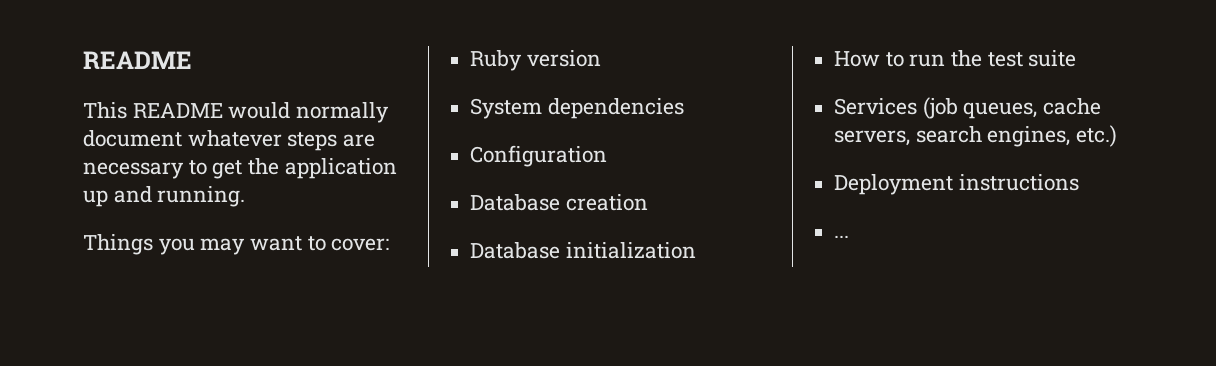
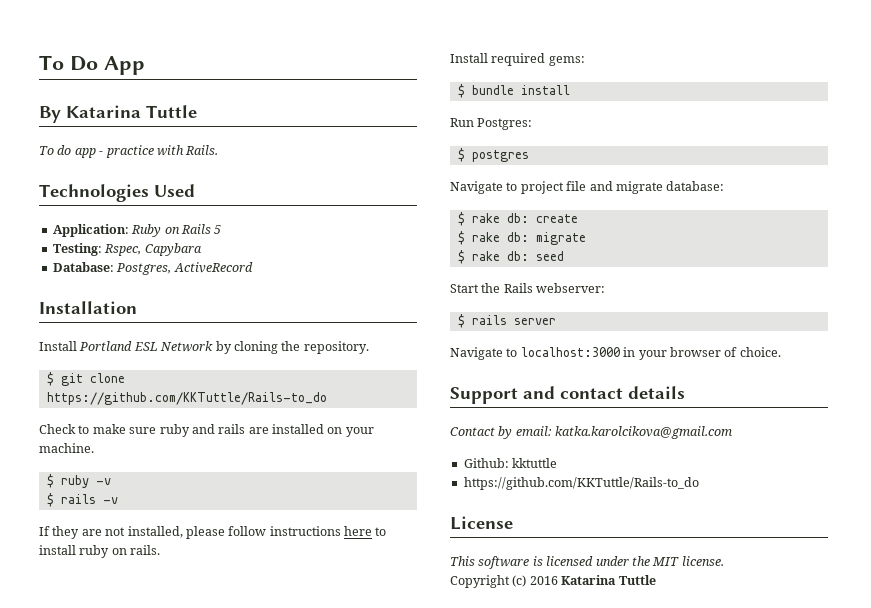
[83,51,192,69] [83,102,390,123] [83,130,376,151] [83,158,397,179] [83,186,246,207] [83,234,390,255] [470,50,601,71] [470,98,684,119] [470,145,608,167] [470,194,648,211] [470,242,696,259] [834,50,1077,67] [834,97,1102,119] [834,125,1118,147] [834,174,1079,195] [834,235,850,238] README // This README would normally document whatever steps are necessary to get the application up and running. // Things you may want to cover: // Ruby version // System dependencies // Configuration // Database creation // Database initialization // How to run the test suite // Services (job queues, cache servers, search engines, etc.) // Deployment instructions // ... -> [39,55,145,75] [39,105,197,123] [39,145,219,158] [39,184,195,202] [52,224,222,237] [52,243,202,256] [52,262,253,275] [39,301,137,314] [39,341,369,354] [46,372,125,386] [46,392,327,405] [39,424,374,437] [39,443,94,453] [46,474,111,488] [46,493,118,507] [39,526,387,539] [39,545,161,558] [450,53,585,66] [457,84,570,98] [450,118,533,130] [457,148,529,162] [450,181,725,194] [457,212,578,226] [457,231,586,245] [457,250,564,264] [450,283,606,293] [457,314,556,328] [450,347,781,360] [450,386,685,404] [450,426,733,439] [463,458,558,468] [463,477,699,490] [450,516,513,530] [450,556,724,569] [450,575,656,588] To Do App // By Katarina Tuttle // To do app - practice with Rails. // Technologies Used // Application: Ruby on Rails 5 // Testing: Rspec, Capybara // Database: Postgres, ActiveRecord // Installation // Install Portland ESL Network by cloning the repository. // $ git clone https://github.com/KKTuttle/Rails-to_do // Check to make sure ruby and rails are installed on your machine. // $ ruby -v // $ rails -v // If they are not installed, please follow instructions here to install ruby on rails. // Install required gems: // $ bundle install // Run Postgres: // $ postgres // Navigate to project file and migrate database: // $ rake db: create // $ rake db: migrate // $ rake db: seed // Start the Rails webserver: // $ rails server // Navigate to localhost:3000 in your browser of choice. // Support and contact details // Contact by email: katka.karolcikova@gmail.com // Github: kktuttle // https://github.com/KKTuttle/Rails-to_do // License // This software is licensed under the MIT license. // Copyright (c) 2016 Katarina Tuttle

